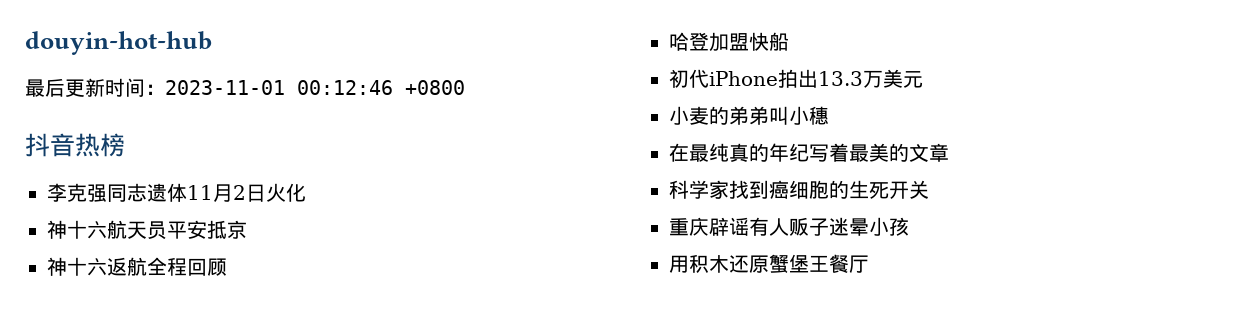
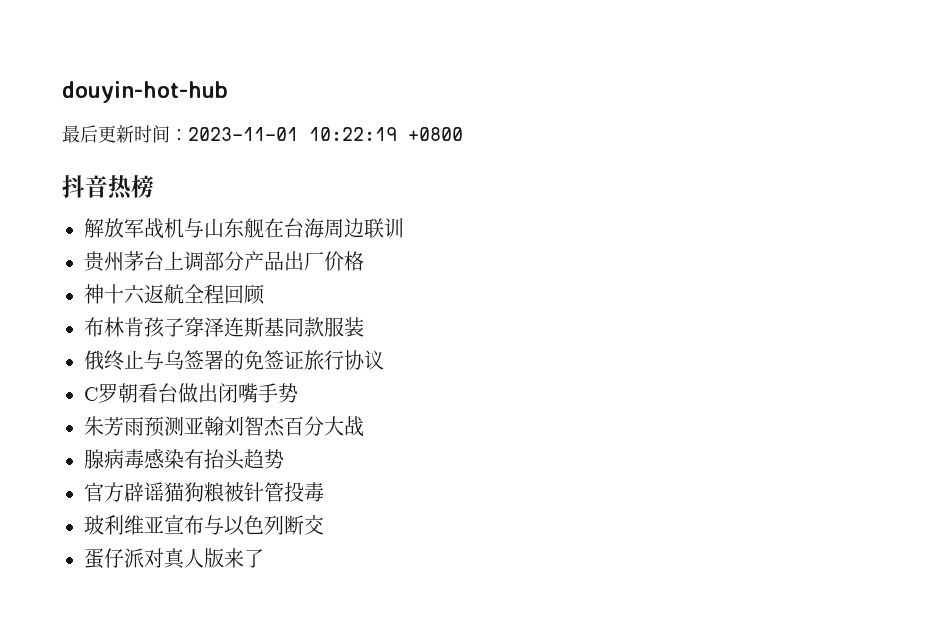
[297,80,393,95] 00:12:46 -> [309,127,397,141] 10:22:19
[47,183,306,202] [47,220,247,240] 李克强同志遗体11月2日火化 // 神十六航天员平安抵京 -> [84,218,404,239] [84,251,364,272] 解放军战机与山东舰在台海周边联训 // 贵州茅台上调部分产品出厂价格
[669,32,789,52] [669,69,923,88] [669,106,829,125] [669,143,949,162] [669,180,929,199] [669,217,909,236] [669,254,869,274] 哈登加盟快船 // 初代iPhone拍出13.3万美元 // 小麦的弟弟叫小穗 // 在最纯真的年纪写着最美的文章 // 科学家找到癌细胞的生死开关 // 重庆辟谣有人贩子迷晕小孩 // 用积木还原蟹堡王餐厅 -> [84,317,364,338] [84,350,384,371] [84,383,298,403] [84,416,364,437] [84,448,284,470] [84,482,324,502] [84,515,324,536] [84,548,264,569] 布林肯孩子穿泽连斯基同款服装 // 俄终止与乌签署的免签证旅行协议 // C罗朝看台做出闭嘴手势 // 朱芳雨预测亚翰刘智杰百分大战 // 腺病毒感染有抬头趋势 // 官方辟谣猫狗粮被针管投毒 // 玻利维亚宣布与以色列断交 // 蛋仔派对真人版来了

